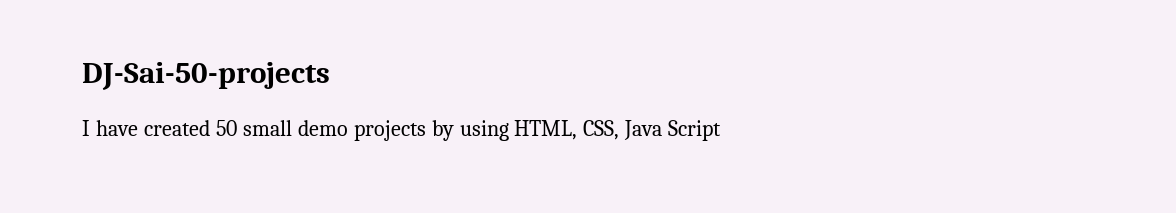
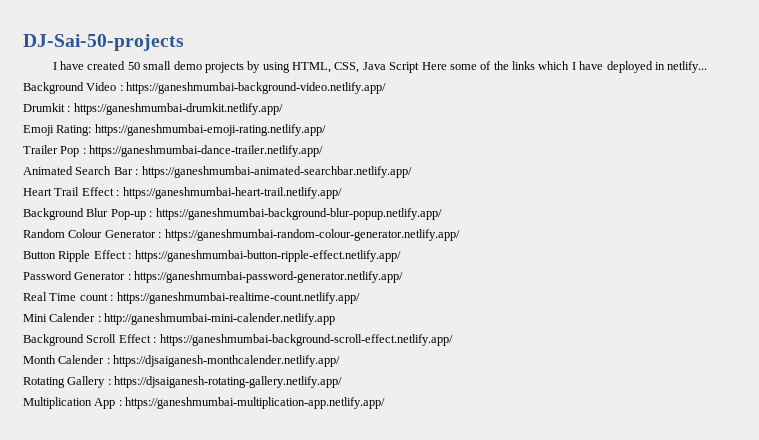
(722, 130) none -> [421,61,708,73] [23,82,387,94] [23,103,283,115] [23,124,326,136] [23,145,324,157] [23,166,412,178] [23,187,342,199] [23,208,442,220] [23,229,460,241] [23,250,401,262] [23,271,404,283] [23,292,360,304] [23,313,336,325] [23,334,453,346] [23,355,341,367] [23,376,343,388] [23,397,386,409] Here some of the links which I have deployed in netlify... // Background Video : https://ganeshmumbai-background-video.netlify.app/ // Drumkit : https://ganeshmumbai-drumkit.netlify.app/ // Emoji Rating: https://ganeshmumbai-emoji-rating.netlify.app/ // Trailer Pop : https://ganeshmumbai-dance-trailer.netlify.app/ // Animated Search Bar : https://ganeshmumbai-animated-searchbar.netlify.app/ // Heart Trail Effect : https://ganeshmumbai-heart-trail.netlify.app/ // Background Blur Pop-up : https://ganeshmumbai-background-blur-popup.netlify.app/ // Random Colour Generator : https://ganeshmumbai-random-colour-generator.netlify.app/ // Button Ripple Effect : https://ganeshmumbai-button-ripple-effect.netlify.app/ // Password Generator : https://ganeshmumbai-password-generator.netlify.app/ // Real Time count : https://ganeshmumbai-realtime-count.netlify.app/ // Mini Calender : http://ganeshmumbai-mini-calender.netlify.app // Background Scroll Effect : https://ganeshmumbai-background-scroll-effect.netlify.app/ // Month Calender : https://djsaiganesh-monthcalender.netlify.app/ // Rotating Gallery : https://djsaiganesh-rotating-gallery.netlify.app/ // Multiplication App : https://ganeshmumbai-multiplication-app.netlify.app/

